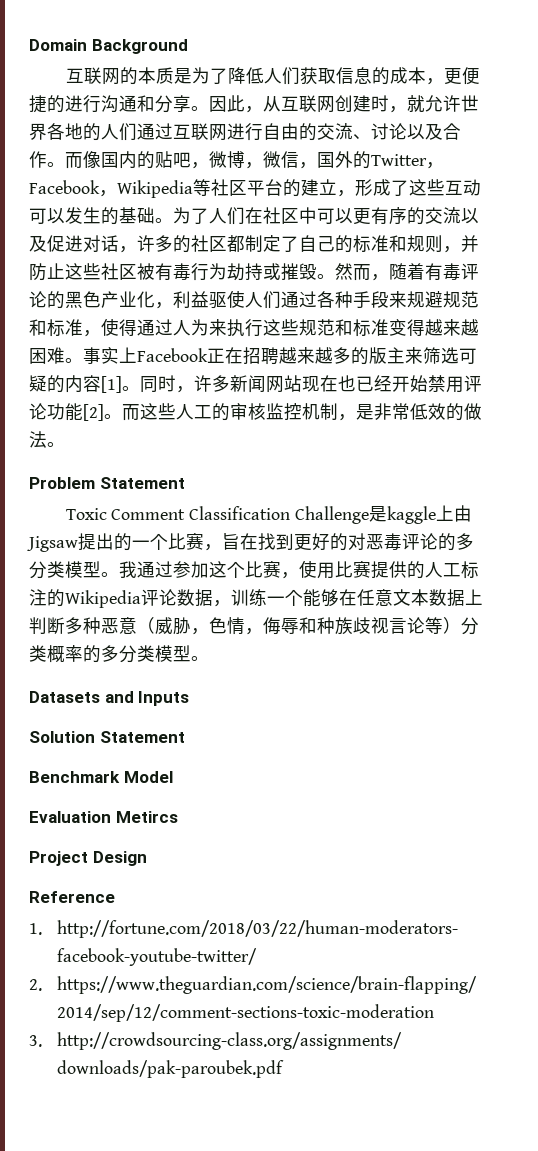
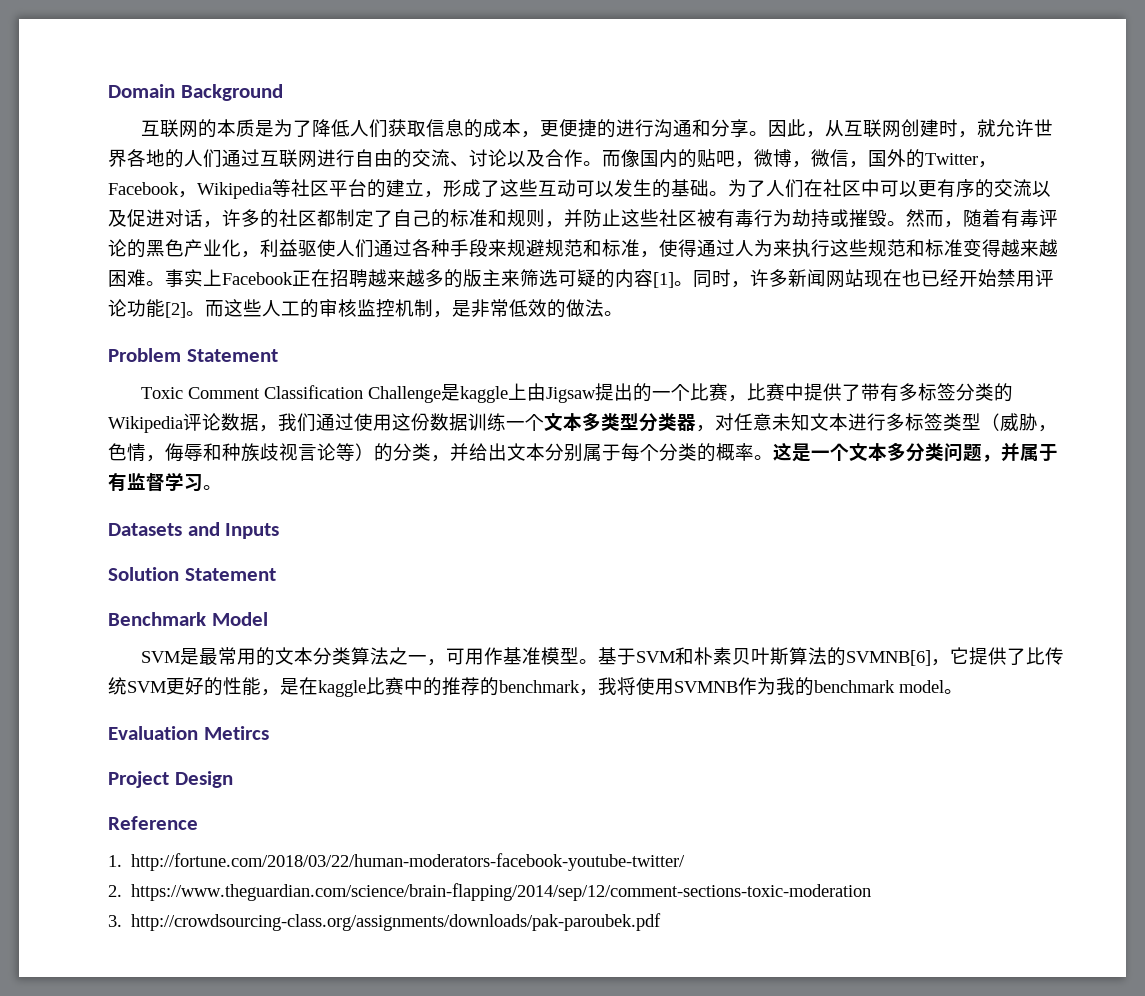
[222,533,474,551] [29,560,479,579] [29,589,483,608] [29,617,137,634] 旨在找到更好的对恶毒评论的多分类模型。我通过参加这个比赛，使用比赛提供的人工标注的Wikipedia评论数据，训练一个能够在任意文本数据上判断多种恶意 -> [746,383,1013,402] [108,412,981,433] 比赛中提供了带有多标签分类的Wikipedia评论数据，我们通过使用这份数据训练一个文本多类型分类器，对任意未知文本进行多标签类型
[461,617,479,635] [29,645,191,663] 分类概率的多分类模型 -> [374,442,1058,462] [108,472,203,492] 的分类，并给出文本分别属于每个分类的概率。这是一个文本多分类问题，并属于有监督学习
(173, 777) none -> [140,647,1064,666] [108,677,963,697] // SVM是最常用的文本分类算法之一，可用作基准模型。基于SVM和朴素贝叶斯算法的SVMNB[6]，它提供了比传统SVM更好的性能，是在kaggle比赛中的推荐的benchmark，我将使用SVMNB作为我的benchmark model。

